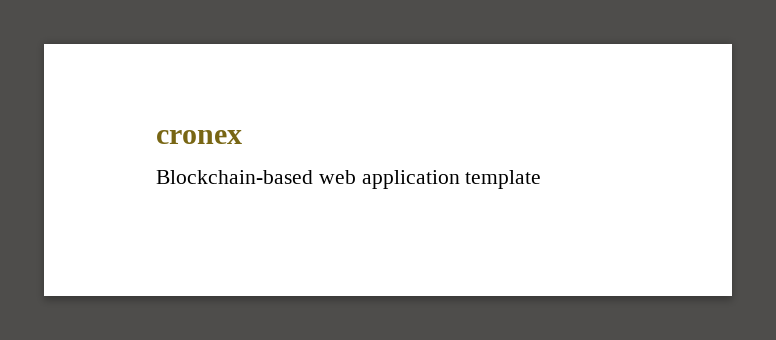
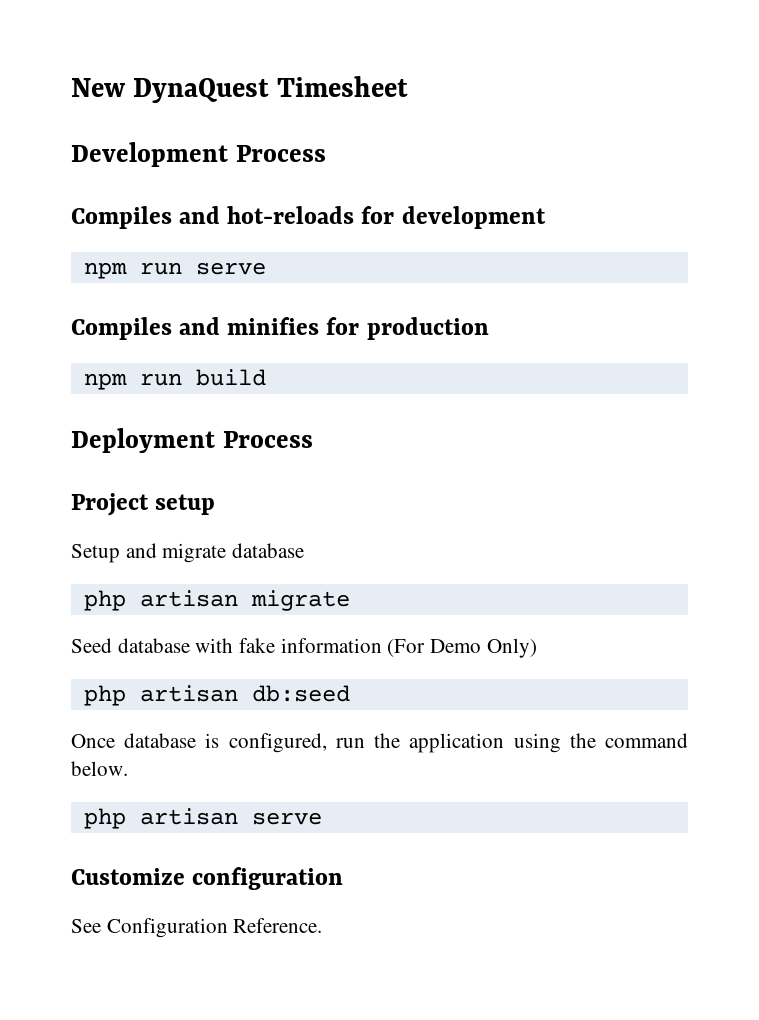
[156,130,242,144] [156,170,542,189] cronex // Blockchain-based web application template -> [71,76,409,103] [71,142,326,167] [71,206,546,229] [83,262,266,279] [71,317,489,340] [83,369,266,390] [71,428,313,453] [71,493,216,516] [71,543,305,563] [83,590,350,611] [71,638,537,658] [83,685,350,706] [71,733,688,753] [71,761,128,776] [83,808,322,829] [71,867,344,890] [71,918,323,938] New DynaQuest Timesheet // Development Process // Compiles and hot-reloads for development // npm run serve // Compiles and minifies for production // npm run build // Deployment Process // Project setup // Setup and migrate database // php artisan migrate // Seed database with fake information (For Demo Only) // php artisan db:seed // Once database is configured, run the application using the command below. // php artisan serve // Customize configuration // See Configuration Reference.

